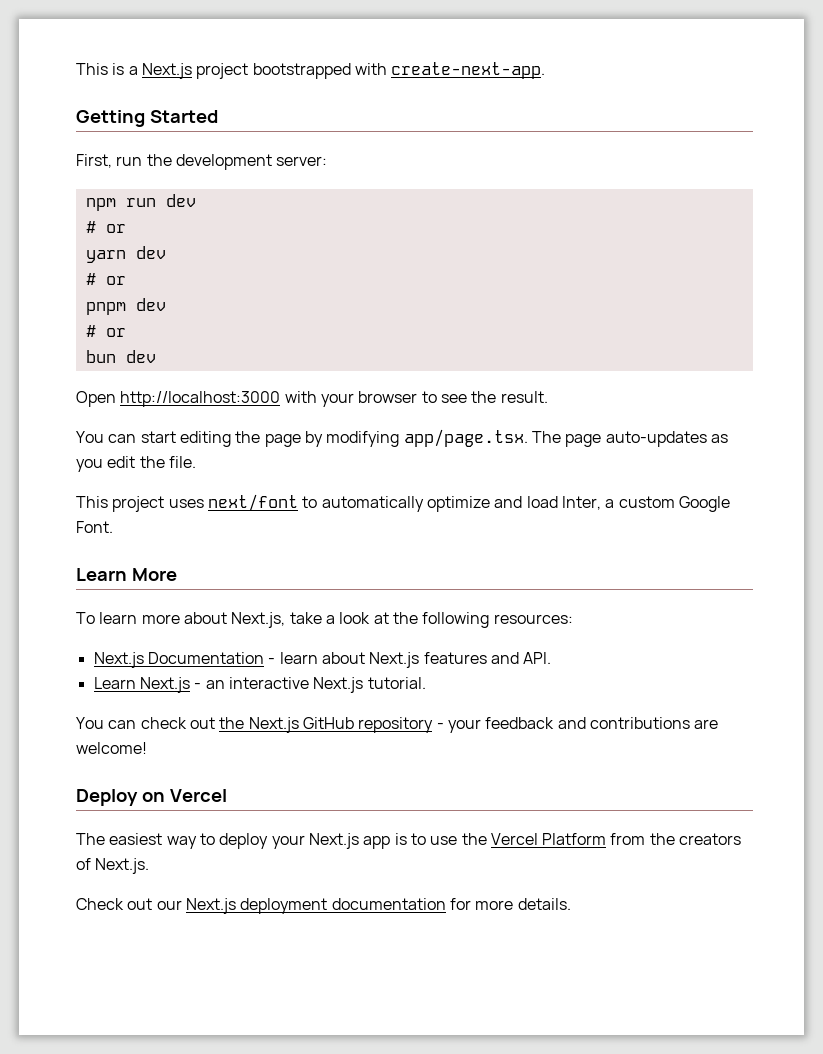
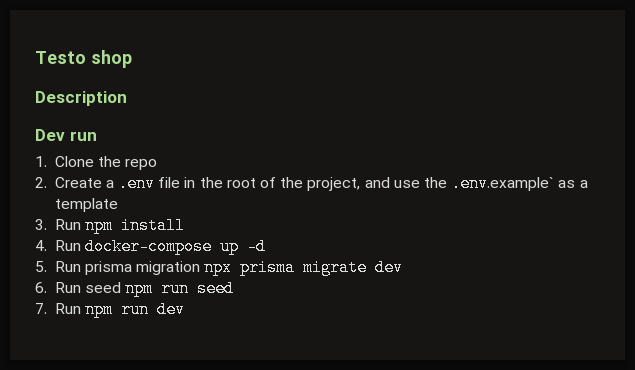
[76,62,546,79] [76,110,218,127] [76,154,328,170] [85,194,196,211] [85,221,126,233] [85,246,166,263] [85,273,126,285] [85,298,166,315] [85,325,126,337] [85,350,156,363] [76,391,548,407] [76,429,728,447] [76,456,196,472] [76,494,730,512] [76,521,113,533] [76,568,177,581] [76,612,573,628] [93,652,552,668] [93,677,426,693] [76,717,719,733] [76,742,147,754] [76,789,227,806] [76,833,742,849] [76,858,150,874] [76,898,571,914] This is a Next.js project bootstrapped with create-next-app. // Getting Started // First, run the development server: // npm run dev // # or // yarn dev // # or // pnpm dev // # or // bun dev // Open http://localhost:3000 with your browser to see the result. // You can start editing the page by modifying app/page.tsx. The page auto-updates as you edit the file. // This project uses next/font to automatically optimize and load Inter, a custom Google Font. // Learn More // To learn more about Next.js, take a look at the following resources: // Next.js Documentation - learn about Next.js features and API. // Learn Next.js - an interactive Next.js tutorial. // You can check out the Next.js GitHub repository - your feedback and contributions are welcome! // Deploy on Vercel // The easiest way to deploy your Next.js app is to use the Vercel Platform from the creators of Next.js. // Check out our Next.js deployment documentation for more details. -> [35,50,132,68] [35,91,127,106] [35,129,97,141] [35,156,158,170] [35,175,588,192] [54,198,118,212] [35,217,185,234] [35,238,266,255] [35,259,404,276] [35,280,235,297] [35,301,185,318] Testo shop // Description // Dev run // 1. Clone the repo // 2. Create a .env file in the root of the project, and use the .env.example` as a template // 3. Run npm install // 4. Run docker-compose up -d // 5. Run prisma migration npx prisma migrate dev // 6. Run seed npm run seed // 7. Run npm run dev

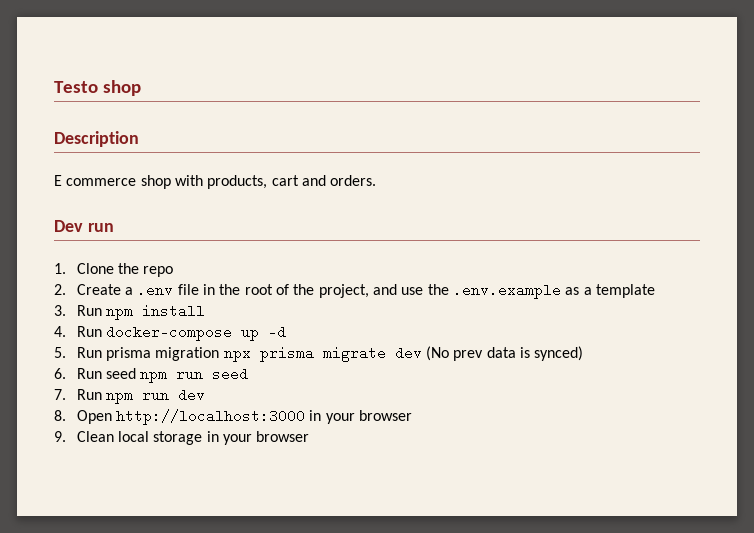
(127, 98) none -> [54,175,377,189] // E commerce shop with products, cart and orders.
[451,175,555,192] .env.example` -> [452,283,561,299] .env.example
(404, 267) none -> [426,346,584,361] (No prev data is synced)
(185, 309) none -> [54,409,413,425] [54,431,310,445] // 8. Open http://localhost:3000 in your browser // 9. Clean local storage in your browser

